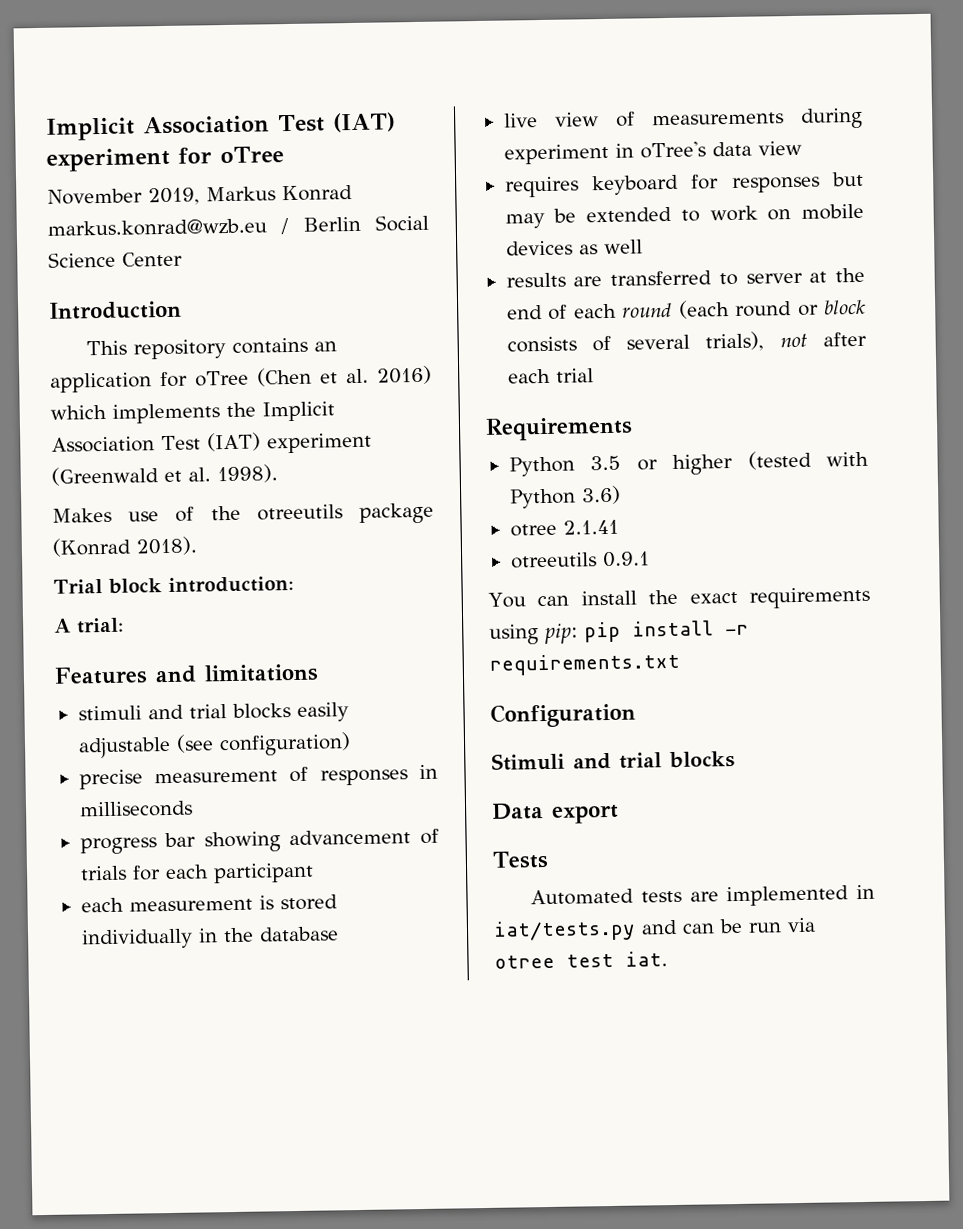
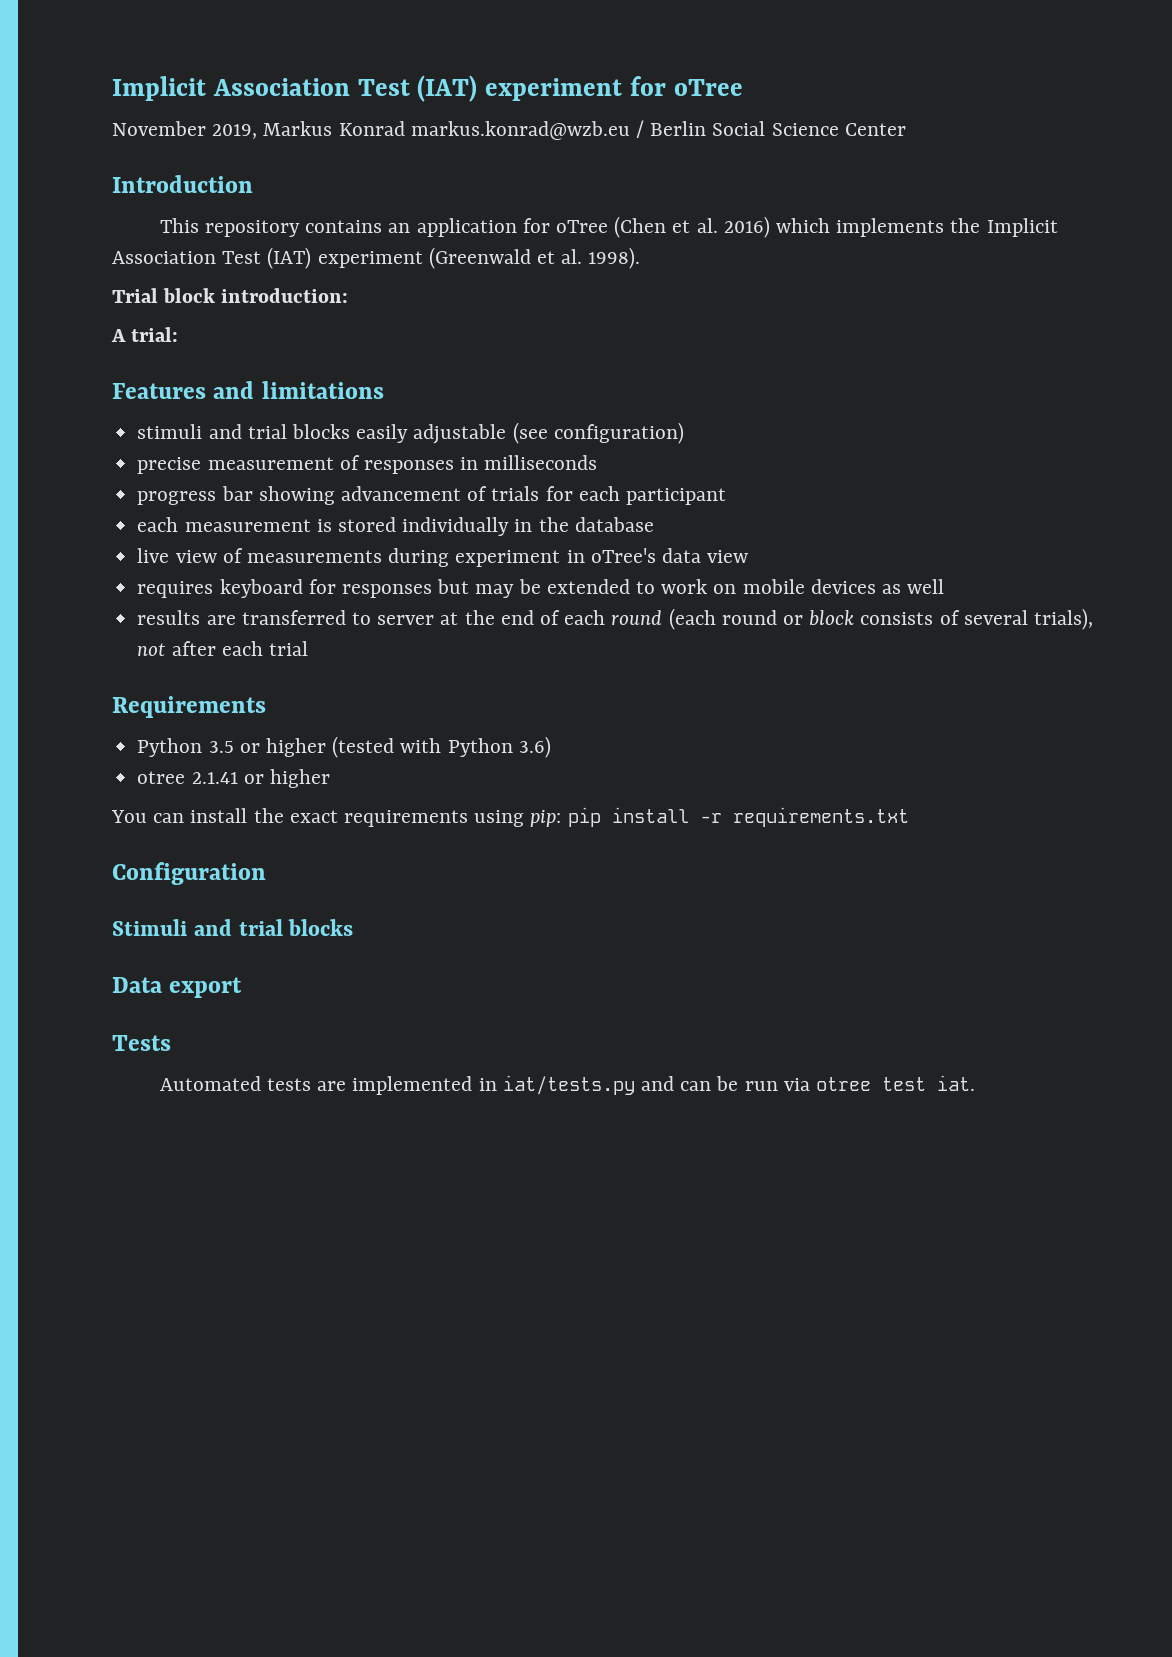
[52,502,434,524] [52,536,198,557] // Makes use of the otreeutils package (Konrad 2018). -> (641, 258) none
[510,551,650,569] // otreeutils 0.9.1 -> [243,769,330,788] or higher

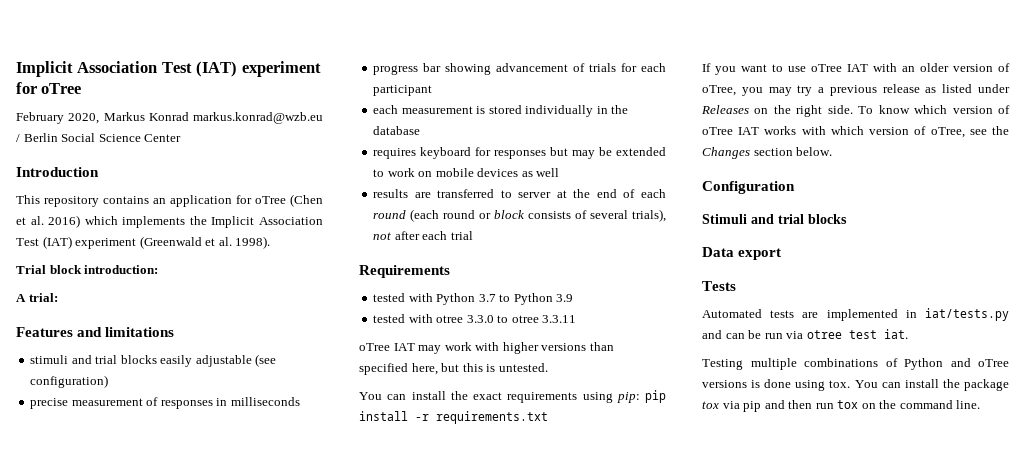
[112,121,258,139] November 2019, -> [16,112,100,124] February 2020,
[137,548,749,567] // live view of measurements during experiment in oTree's data view -> (421, 130) none
[137,736,551,758] [137,769,330,788] Python 3.5 or higher (tested with Python 3.6) // otree 2.1.41 or higher -> [373,293,574,305] [373,314,577,323] [359,342,614,354] [359,363,548,375] tested with Python 3.7 to Python 3.9 // tested with otree 3.3.0 to otree 3.3.11 // oTree IAT may work with higher versions than specified here, but this is untested.
(909, 817) none -> [702,63,1010,75] [702,84,1010,96] [701,105,1010,117] [702,126,1009,138] [702,147,833,159] // If you want to use oTree IAT with an older version of oTree, you may try a previous release as listed under Releases on the right side. To know which version of oTree IAT works with which version of oTree, see the Changes section below.
(976, 1083) none -> [702,358,1009,370] [702,379,1009,391] [702,400,981,412] // Testing multiple combinations of Python and oTree versions is done using tox. You can install the package tox via pip and then run tox on the command line.

